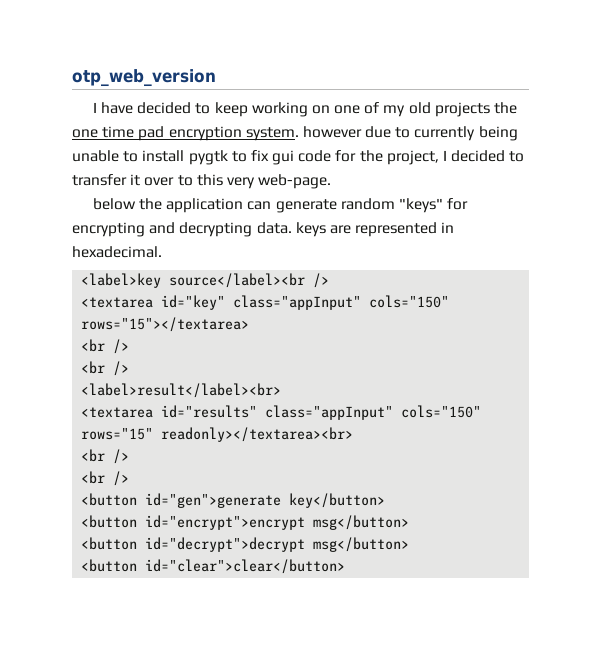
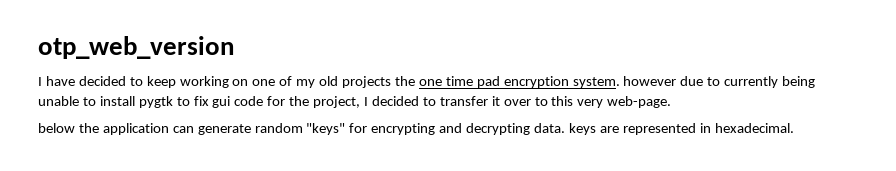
[81,273,330,288] [81,295,450,310] [81,317,250,332] [81,339,130,354] [81,361,130,376] [81,383,282,398] [81,405,482,420] [81,427,354,442] [81,449,130,464] [81,471,130,486] [81,493,386,508] [81,515,410,530] [81,537,410,552] [81,559,346,574] // <label>key source</label><br /> // <textarea id="key" class="appInput" cols="150" rows="15"></textarea> // <br /> // <br /> // <label>result</label><br> // <textarea id="results" class="appInput" cols="150" rows="15" readonly></textarea><br> // <br /> // <br /> // <button id="gen">generate key</button> // <button id="encrypt">encrypt msg</button> // <button id="decrypt">decrypt msg</button> // <button id="clear">clear</button> -> (794, 128) none

